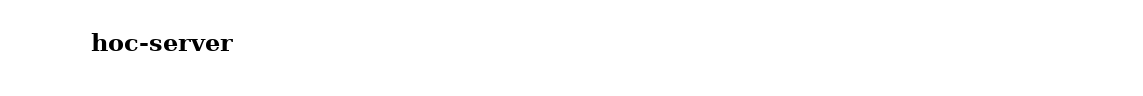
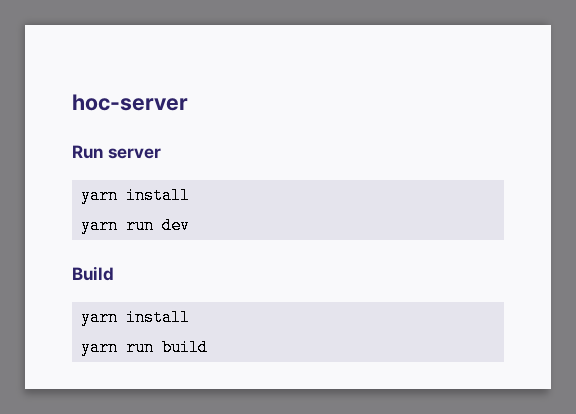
(233, 42) none -> [72,145,161,159] [81,187,191,204] [81,217,191,234] [72,266,114,281] [81,309,191,326] [81,339,209,356] // Run server // yarn install // yarn run dev // Build // yarn install // yarn run build

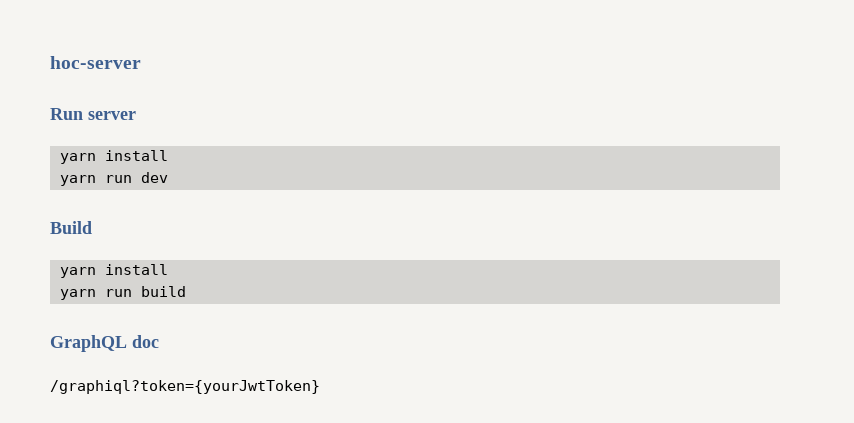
(209, 347) none -> [50,335,159,352] [50,380,320,394] // GraphQL doc // /graphiql?token={yourJwtToken}

